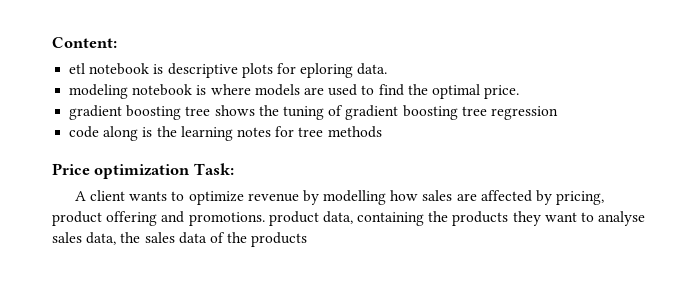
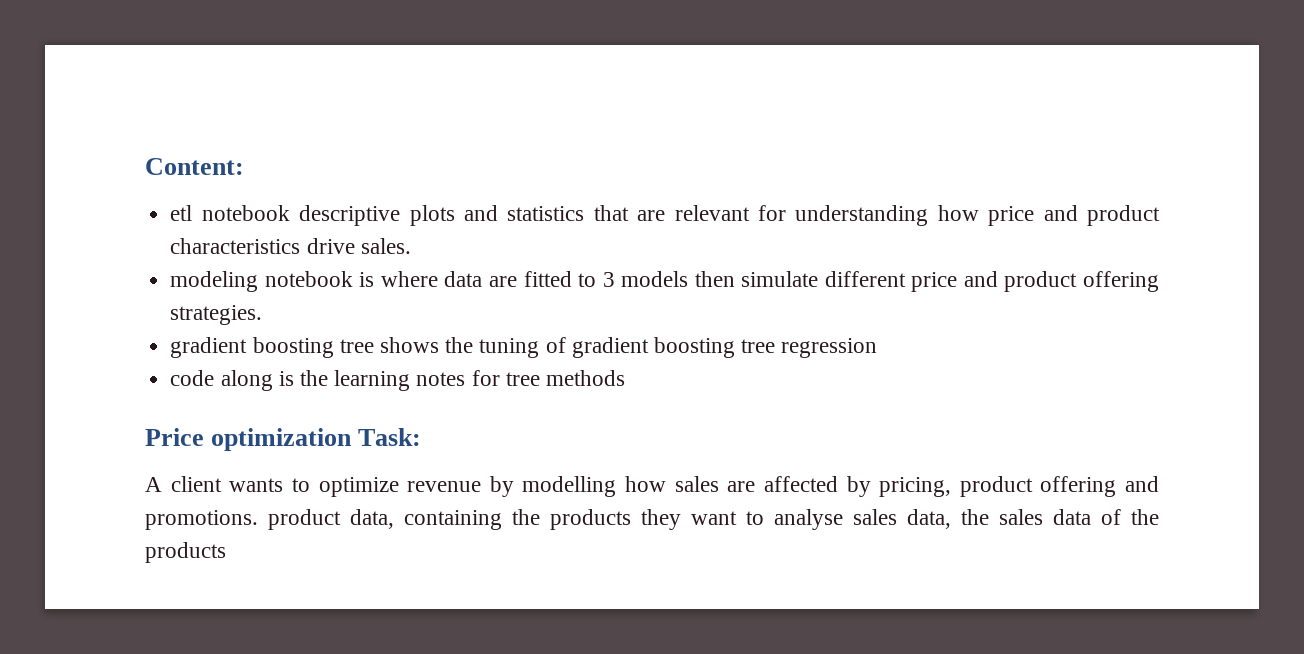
[153,64,164,74] is -> (290, 213) none
[276,63,388,78] [69,84,520,99] for eploring data. // modeling notebook is where models are used to find the optimal price. -> [463,205,1160,226] [170,238,411,254] [170,271,1160,292] [170,305,263,325] and statistics that are relevant for understanding how price and product characteristics drive sales. // modeling notebook is where data are fitted to 3 models then simulate different price and product offering strategies.

